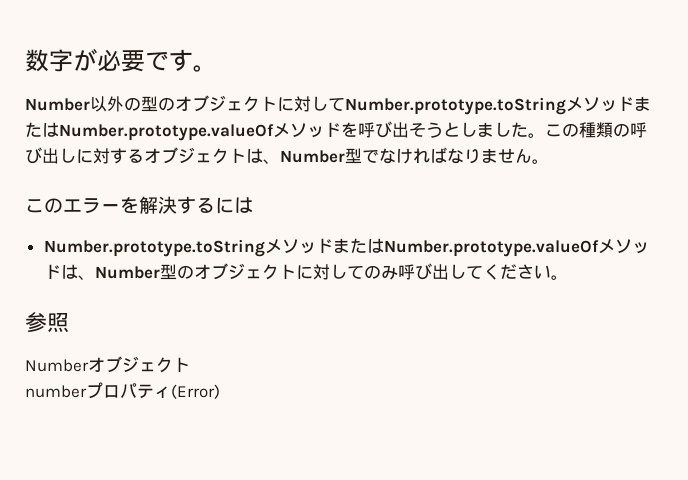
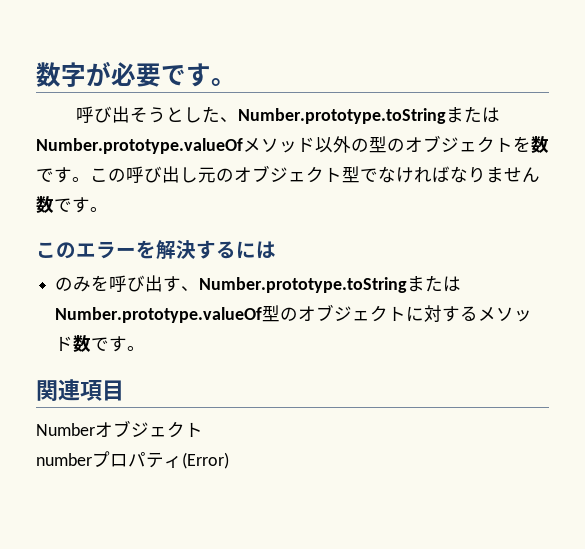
[25,98,90,111] Number -> [75,106,500,124] [36,137,315,154] 呼び出そうとした、Number.prototype.toStringまたはNumber.prototype.valueOfメソッド
[277,96,651,115] [25,121,647,141] [25,147,345,164] に対してNumber.prototype.toStringメソッドまたはNumber.prototype.valueOfメソッドを呼び出そうとしました。この種類の呼び出しに対するオブジェクトは、Number -> [513,136,549,153] [36,165,342,183] を数です。この呼び出し元のオブジェクト
(532, 155) none -> [36,196,90,213] 数です
[43,238,649,257] [43,263,568,280] [25,312,69,333] Number.prototype.toStringメソッドまたはNumber.prototype.valueOfメソッドは、Number型のオブジェクトに対してのみ呼び出してください。 // 参照 -> [55,275,462,293] [55,304,533,323] [55,335,146,352] [36,379,124,401] のみを呼び出す、Number.prototype.toStringまたはNumber.prototype.valueOf型のオブジェクトに対するメソッド数です。 // 関連項目

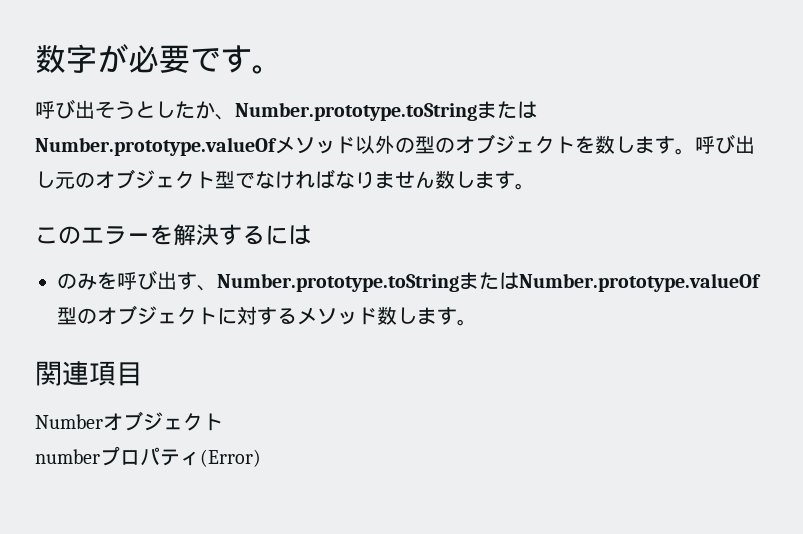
(220, 114) none -> [195,101,215,119] か
[36,167,126,183] です。この -> [615,136,695,155] します。
[54,198,72,212] で -> [455,171,495,189] しま
[91,337,110,351] で -> [397,307,437,325] しま

